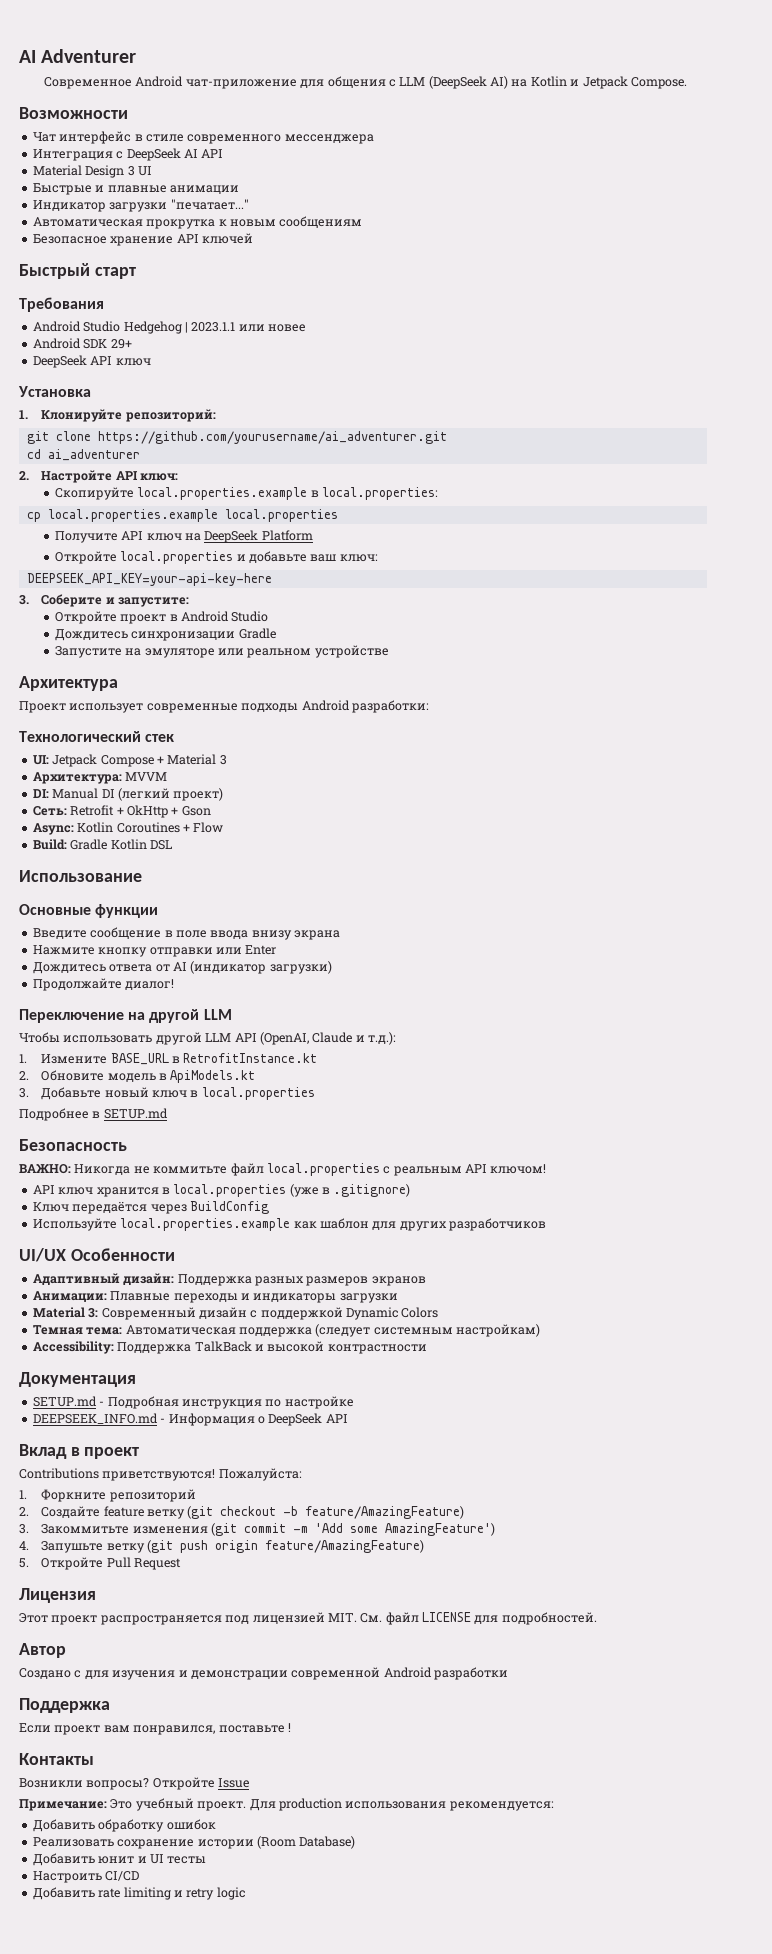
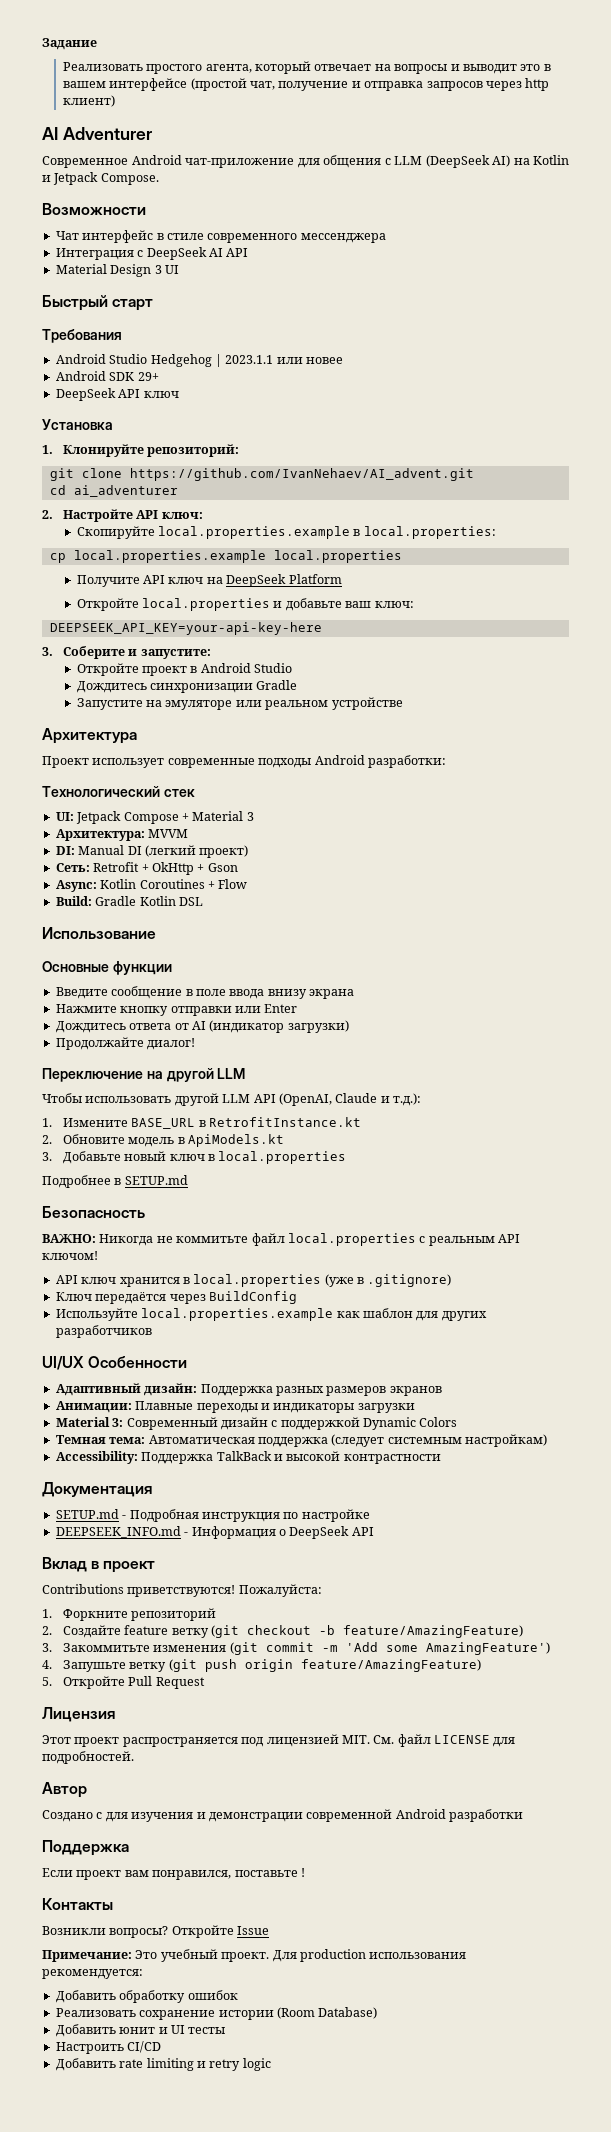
(19, 56) none -> [42,38,97,50] [62,61,551,74] [62,78,550,91] [62,95,115,107] Задание // Реализовать простого агента, который отвечает на вопросы и выводит это в вашем интерфейсе (простой чат, получение и отправка запросов через http клиент) //
[32,183,239,195] [32,199,249,212] [32,216,363,229] [32,233,253,246] // Быстрые и плавные анимации // Индикатор загрузки "печатает..." // Автоматическая прокрутка к новым сообщениям // Безопасное хранение API ключей -> (179, 269) none
[97,431,447,444] https://github.com/yourusername/ai_adventurer.git -> [129,468,474,481] https://github.com/IvanNehaev/AI_advent.git

